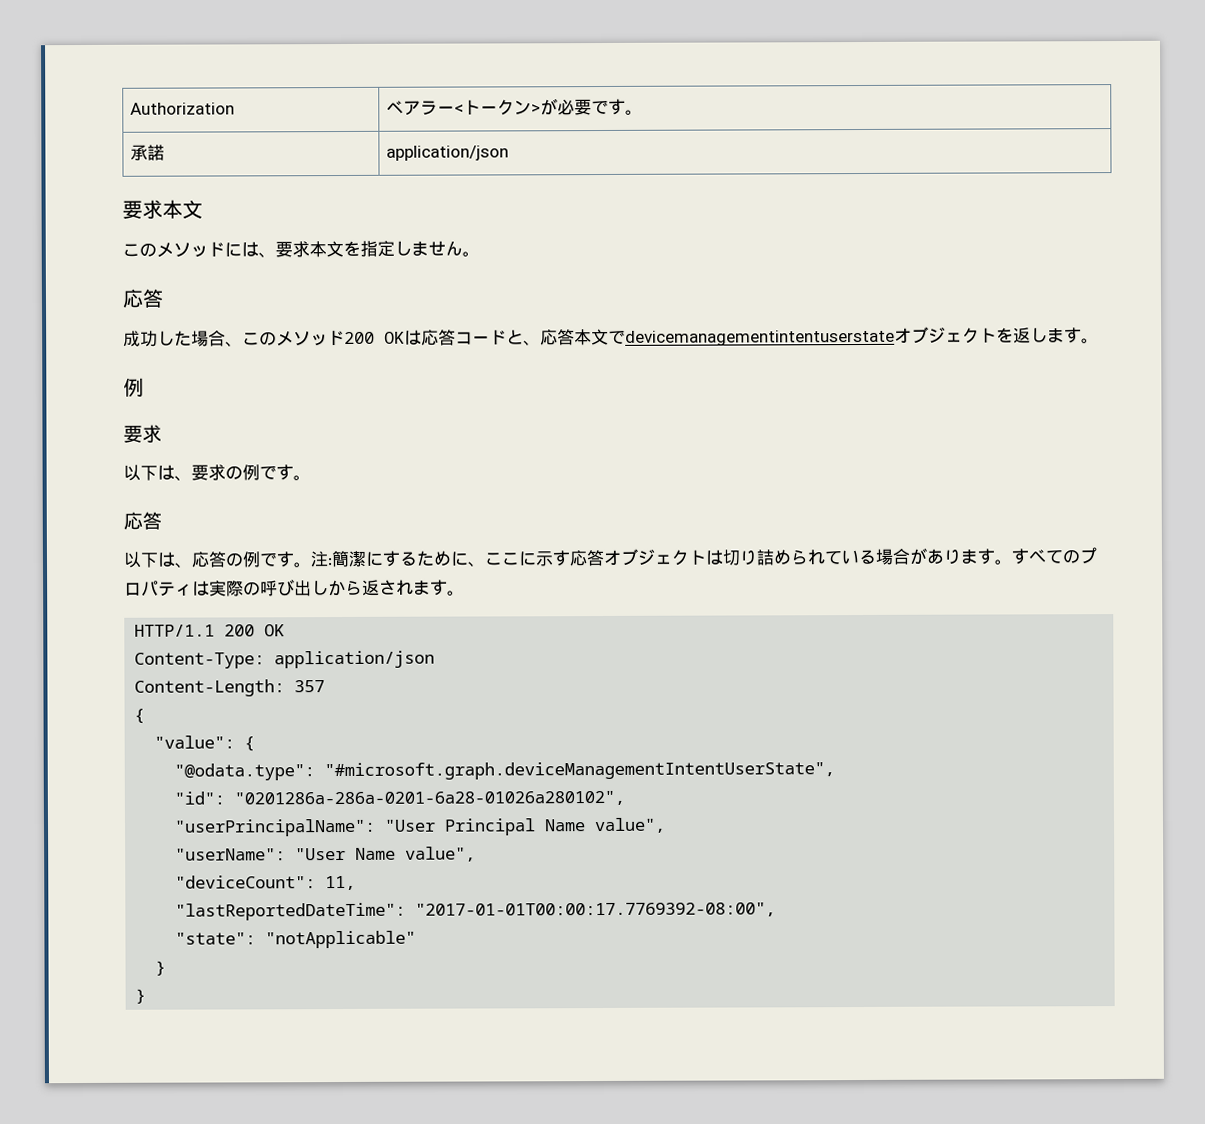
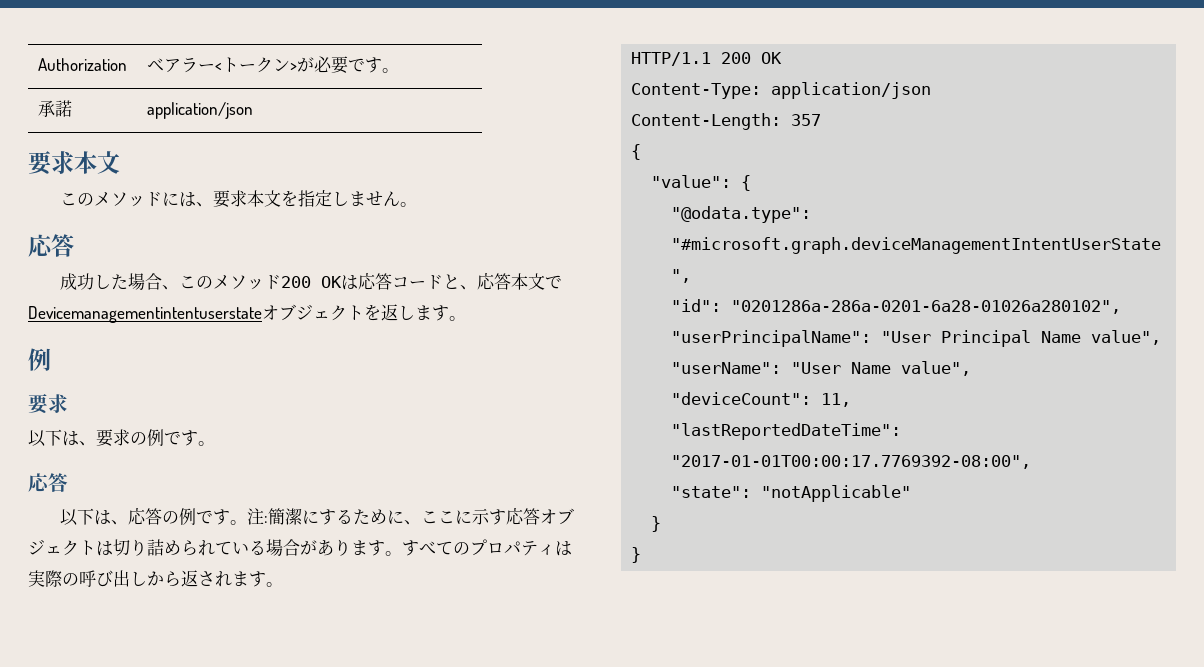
[625,329,895,346] devicemanagementintentuserstate -> [28,306,262,323] Devicemanagementintentuserstate

